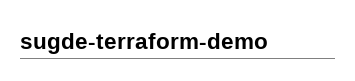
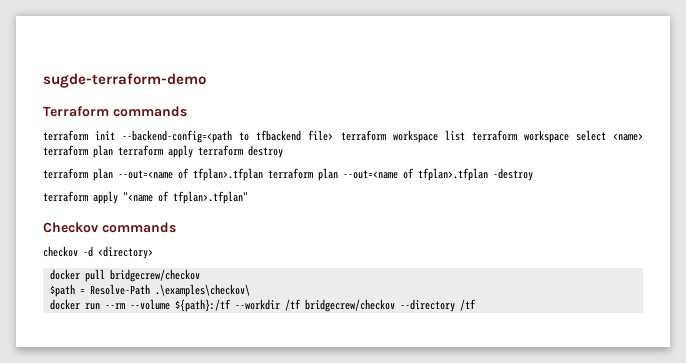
(268, 43) none -> [43,106,187,117] [43,130,643,143] [43,145,283,158] [43,168,533,181] [43,191,248,204] [43,222,176,233] [43,246,153,259] [49,269,200,282] [49,284,250,297] [49,299,476,312] // Terraform commands // terraform init --backend-config=<path to tfbackend file> terraform workspace list terraform workspace select <name> terraform plan terraform apply terraform destroy // terraform plan --out=<name of tfplan>.tfplan terraform plan --out=<name of tfplan>.tfplan -destroy // terraform apply "<name of tfplan>.tfplan" // Checkov commands // checkov -d <directory> // docker pull bridgecrew/checkov // $path = Resolve-Path .\examples\checkov\ // docker run --rm --volume ${path}:/tf --workdir /tf bridgecrew/checkov --directory /tf

